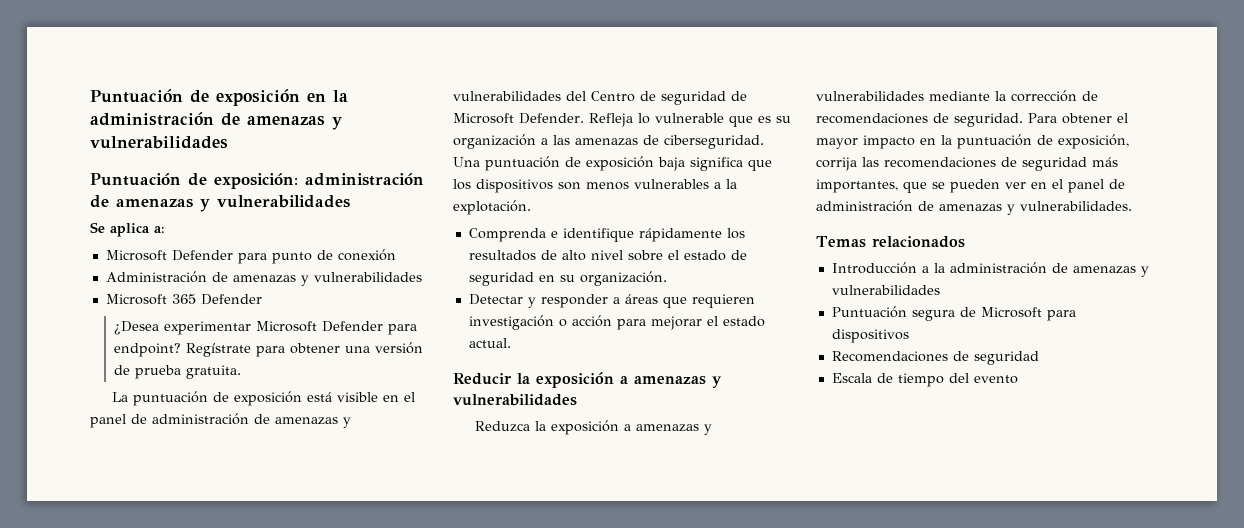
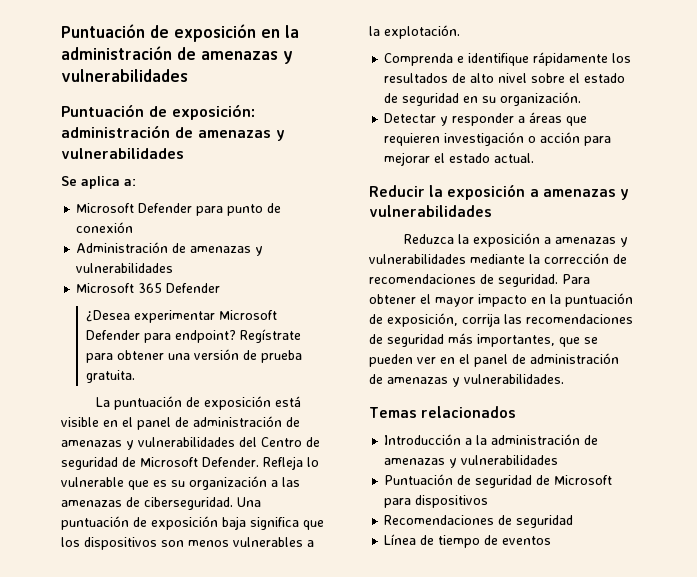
[911,310,955,321] segura -> [457,475,533,488] de seguridad
[831,373,872,383] Escala -> [384,534,417,545] Línea
[948,373,1018,384] del evento -> [484,535,552,545] de eventos

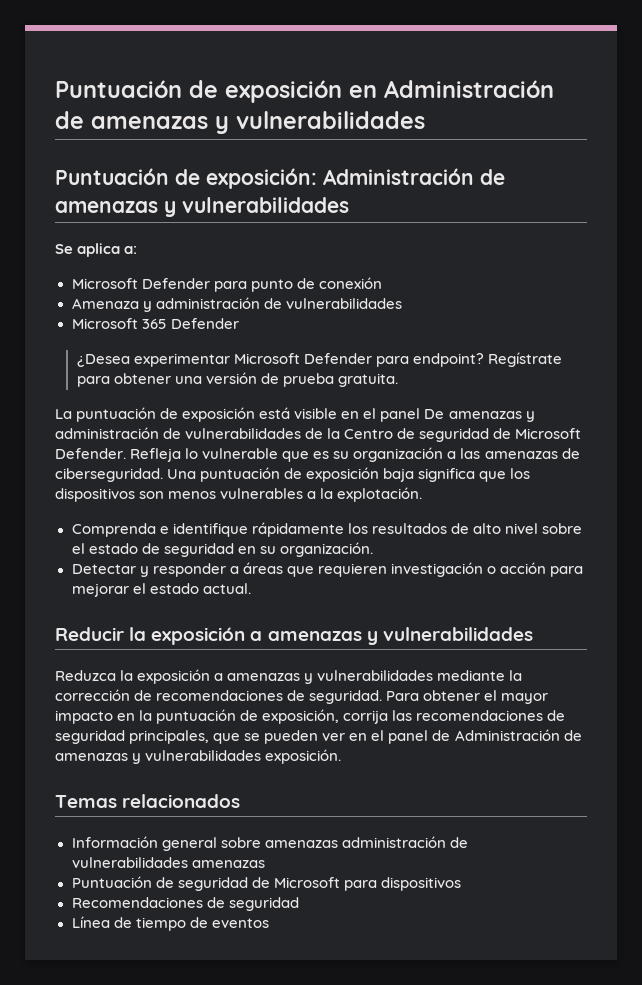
[285,25,299,38] [61,46,172,60] la administración -> [384,80,554,98] Administración
[61,126,170,138] administración -> [323,168,474,185] Administración
[76,242,264,256] Administración de amenazas y -> [71,297,282,312] Amenaza y administración de
[175,416,300,427] [61,437,257,450] de administración de amenazas y vulnerabilidades del -> [424,409,535,422] [55,427,341,439] De amenazas y administración de vulnerabilidades de la
[448,333,555,347] más importantes, -> [129,730,210,744] principales,
[530,353,619,364] [369,374,564,387] administración de amenazas y vulnerabilidades. -> [454,729,582,741] [55,749,342,764] Administración de amenazas y vulnerabilidades exposición.
[384,434,599,445] [384,455,559,468] Introducción a la administración de amenazas y vulnerabilidades -> [71,836,468,851] [71,857,265,868] Información general sobre amenazas administración de vulnerabilidades amenazas

